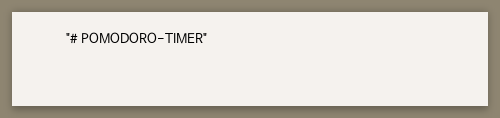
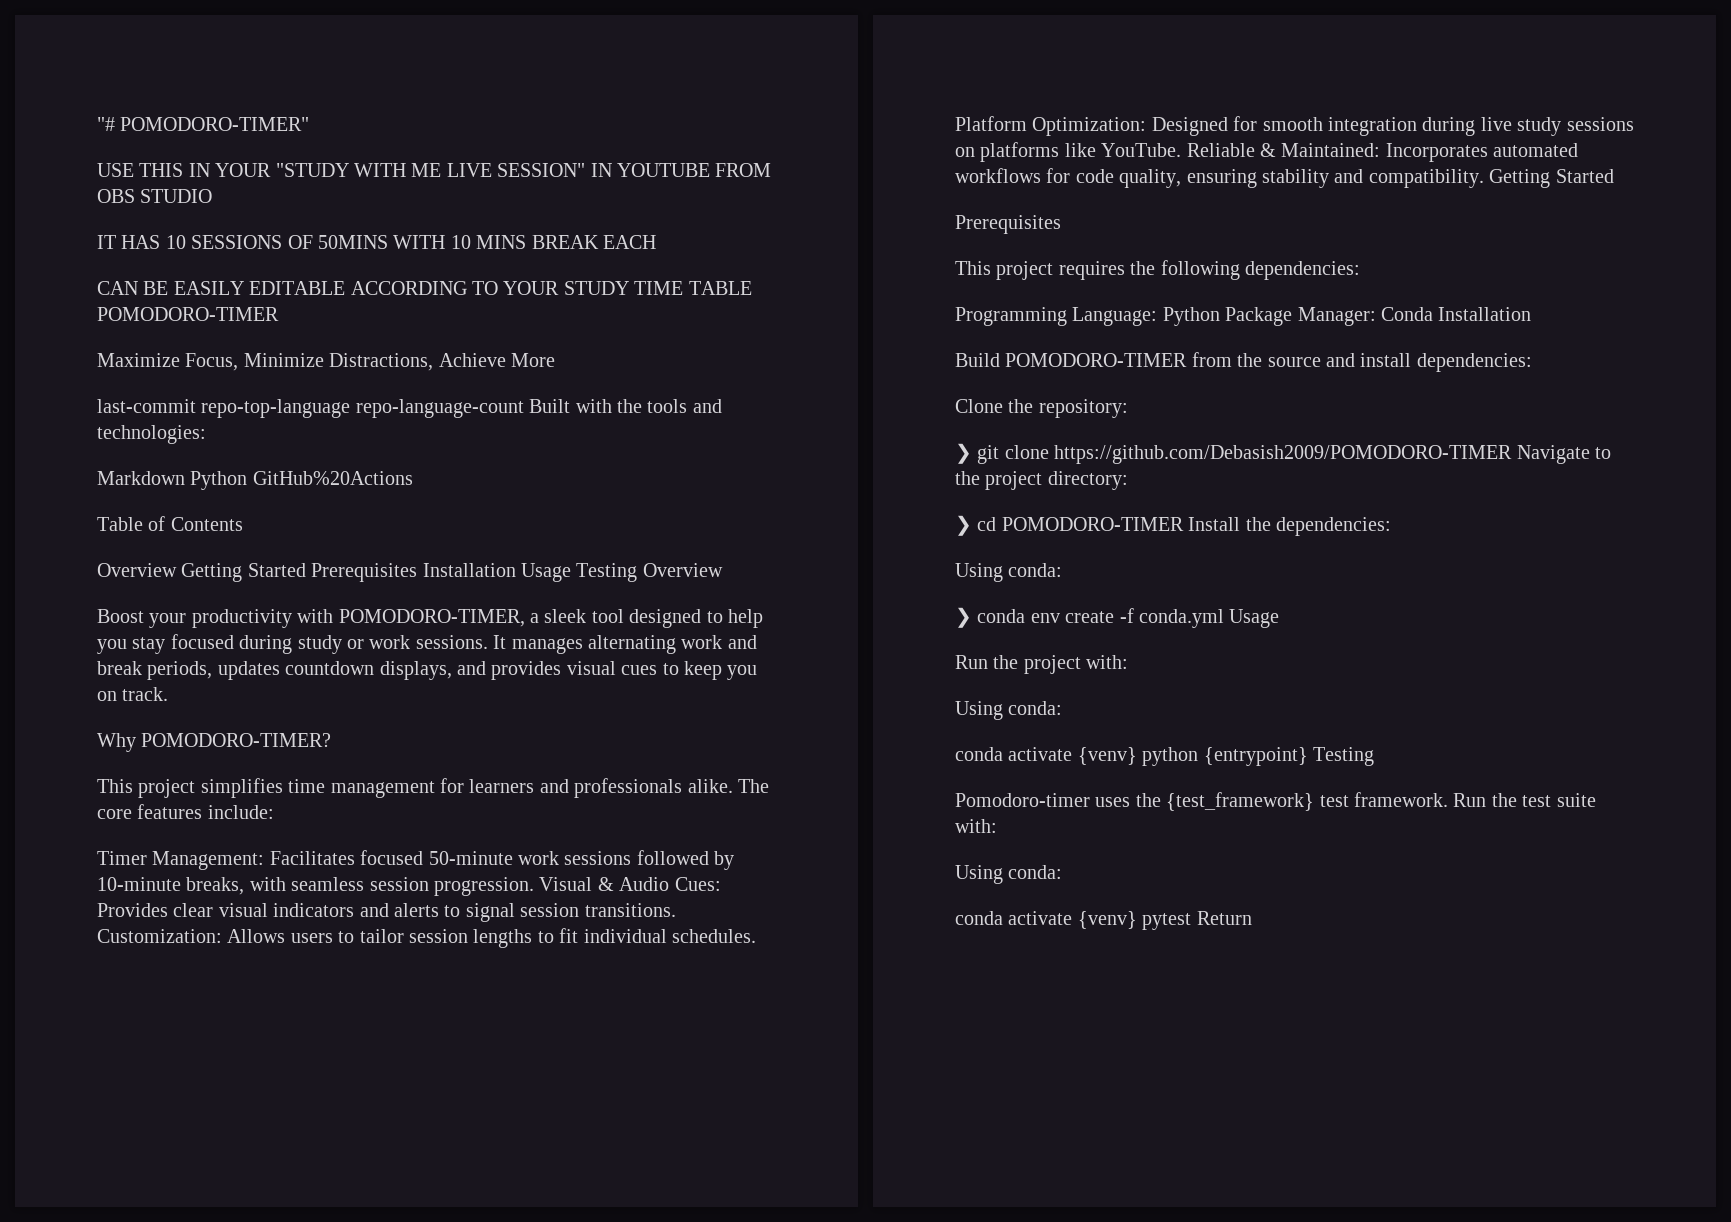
(208, 38) none -> [97,163,772,177] [97,189,213,203] [97,235,656,249] [97,281,752,295] [97,307,279,321] [97,353,555,371] [97,399,722,418] [97,425,206,444] [97,471,413,490] [97,516,243,531] [97,563,723,582] [97,609,763,628] [97,634,757,654] [97,661,758,680] [97,687,169,701] [97,733,332,752] [97,778,769,798] [97,804,274,819] [97,850,735,870] [97,877,721,896] [97,903,676,922] [97,928,756,948] [955,116,1634,136] [955,142,1579,162] [955,168,1614,188] [955,215,1061,234] [955,260,1360,280] [955,307,1532,326] [955,352,1532,372] [955,399,1128,418] [955,443,1611,464] [955,471,1128,490] [955,515,1391,536] [955,563,1063,582] [955,607,1280,628] [955,655,1129,674] [955,701,1063,720] [955,747,1374,766] [955,792,1596,811] [955,819,997,833] [955,865,1063,884] [955,911,1252,930] // USE THIS IN YOUR "STUDY WITH ME LIVE SESSION" IN YOUTUBE FROM OBS STUDIO // IT HAS 10 SESSIONS OF 50MINS WITH 10 MINS BREAK EACH // CAN BE EASILY EDITABLE ACCORDING TO YOUR STUDY TIME TABLE POMODORO-TIMER // Maximize Focus, Minimize Distractions, Achieve More // last-commit repo-top-language repo-language-count Built with the tools and technologies: // Markdown Python GitHub%20Actions // Table of Contents // Overview Getting Started Prerequisites Installation Usage Testing Overview // Boost your productivity with POMODORO-TIMER, a sleek tool designed to help you stay focused during study or work sessions. It manages alternating work and break periods, updates countdown displays, and provides visual cues to keep you on track. // Why POMODORO-TIMER? // This project simplifies time management for learners and professionals alike. The core features include: // Timer Management: Facilitates focused 50-minute work sessions followed by 10-minute breaks, with seamless session progression. Visual & Audio Cues: Provides clear visual indicators and alerts to signal session transitions. Customization: Allows users to tailor session lengths to fit individual schedules. Platform Optimization: Designed for smooth integration during live study sessions on platforms like YouTube. Reliable & Maintained: Incorporates automated workflows for code quality, ensuring stability and compatibility. Getting Started // Prerequisites // This project requires the following dependencies: // Programming Language: Python Package Manager: Conda Installation // Build POMODORO-TIMER from the source and install dependencies: // Clone the repository: // ❯ git clone https://github.com/Debasish2009/POMODORO-TIMER Navigate to the project directory: // ❯ cd POMODORO-TIMER Install the dependencies: // Using conda: // ❯ conda env create -f conda.yml Usage // Run the project with: // Using conda: // conda activate {venv} python {entrypoint} Testing // Pomodoro-timer uses the {test_framework} test framework. Run the test suite with: // Using conda: // conda activate {venv} pytest Return

